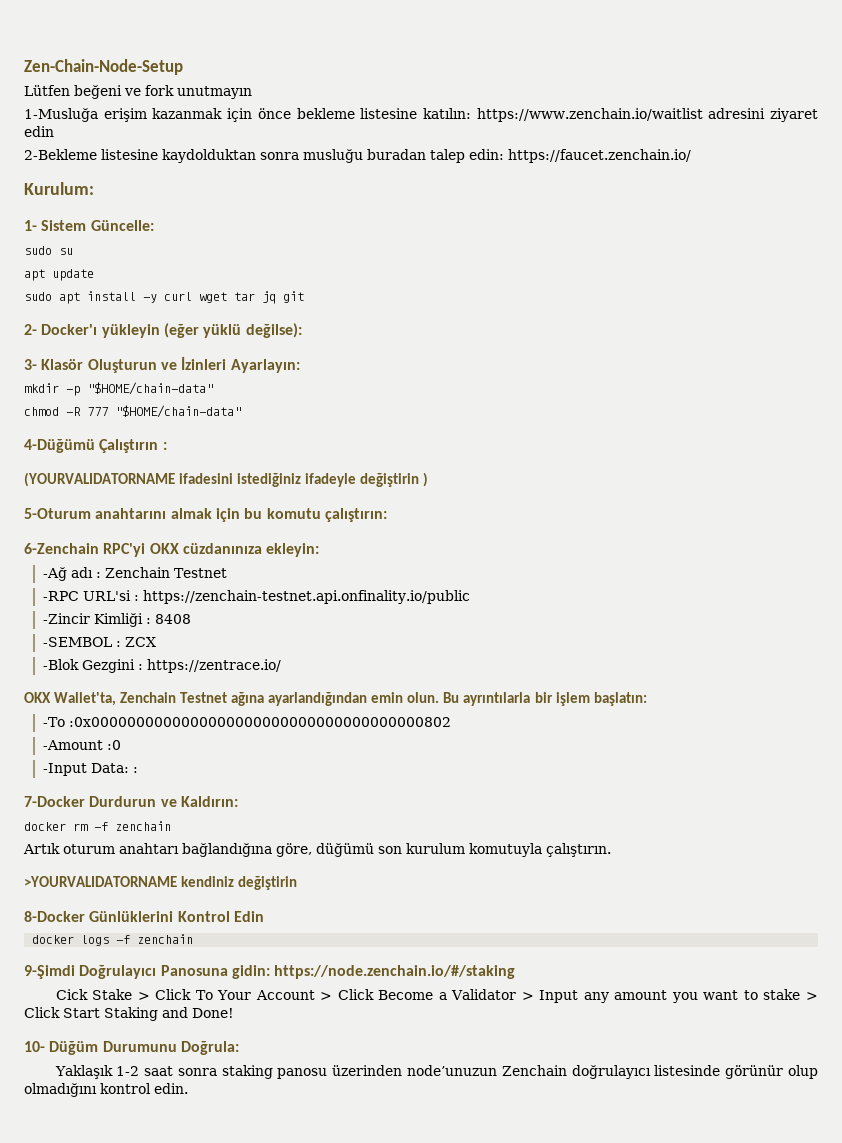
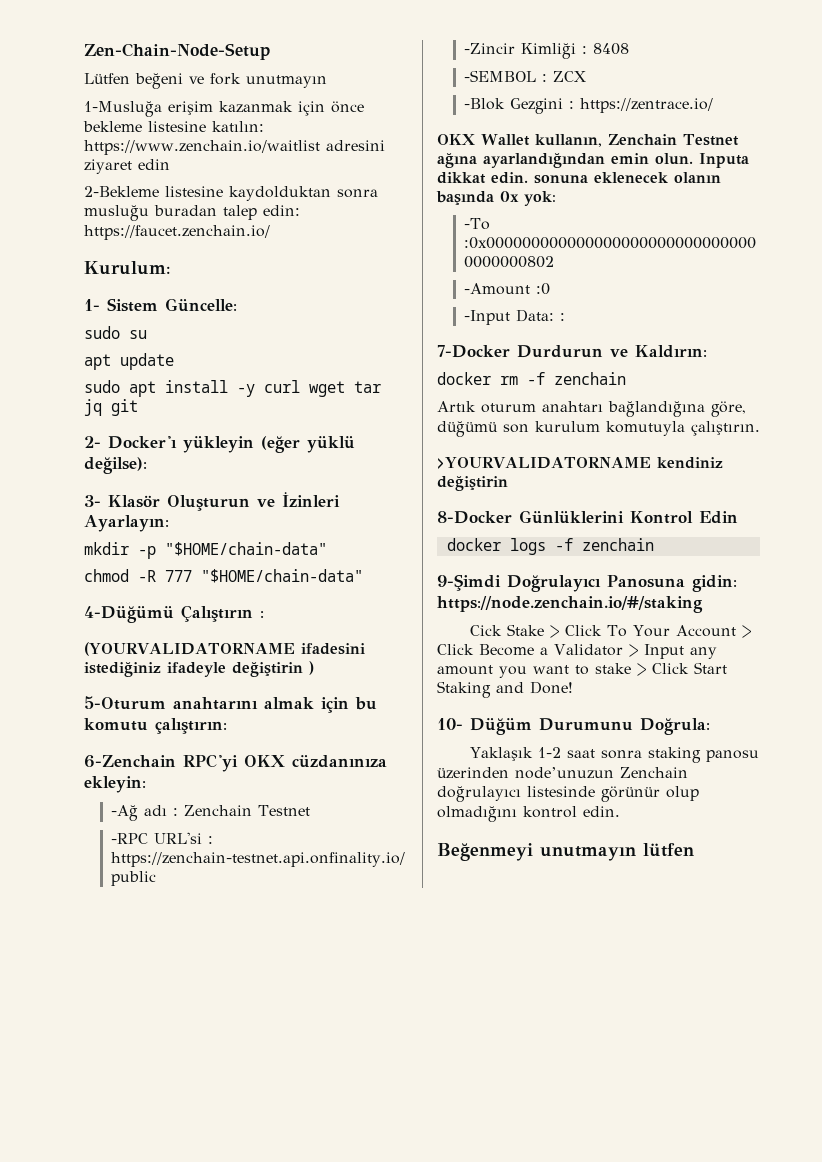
[54,692,117,706] Wallet'ta, -> [481,134,602,147] Wallet kullanın,
[443,692,647,706] Bu ayrıntılarla bir işlem başlatın: -> [699,153,749,168] [437,172,721,184] [436,191,556,206] Inputa dikkat edin. sonuna eklenecek olanın başında 0x yok:
(188, 1088) none -> [437,843,694,861] // Beğenmeyi unutmayın lütfen

